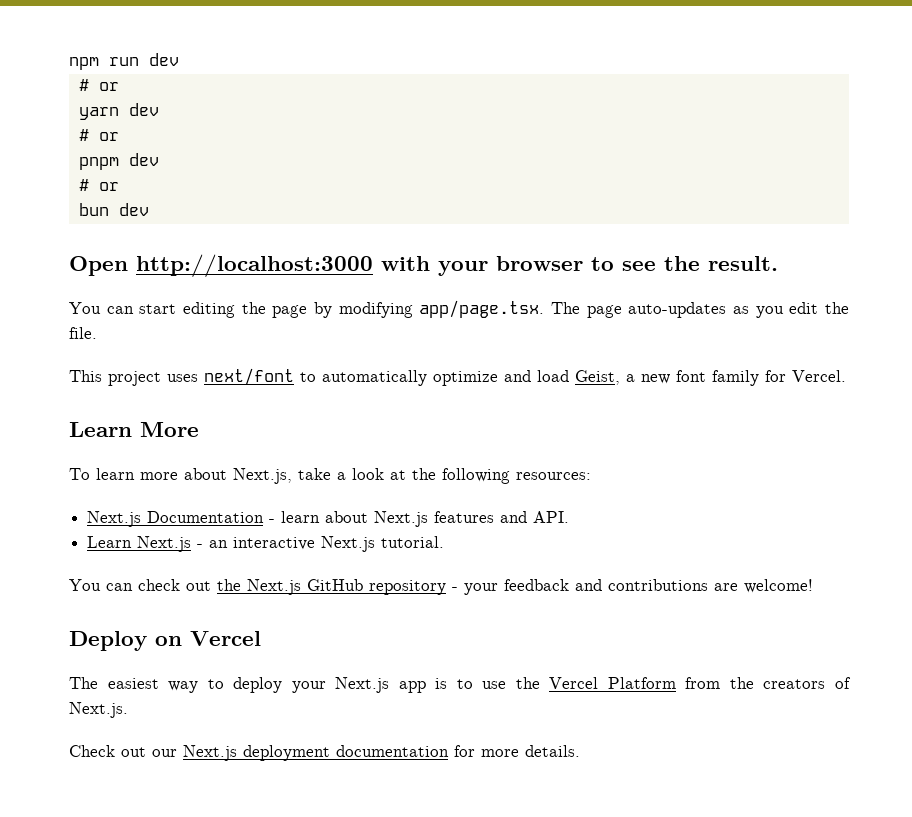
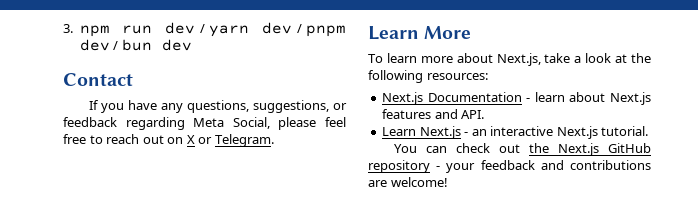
(69, 63) none -> [63,24,73,33] 3.
[78,79,119,91] // # or // -> [199,24,205,33] /
[78,129,119,141] // # or // -> [296,24,302,33] /
[78,179,119,191] // # or // -> [113,41,119,50] /
[69,254,778,277] [69,300,849,318] [69,327,97,339] [69,368,846,386] Open http://localhost:3000 with your browser to see the result. // You can start editing the page by modifying app/page.tsx. The page auto-updates as you edit the file. // This project uses next/font to automatically optimize and load Geist, a new font family for Vercel. -> [63,73,133,86] [88,100,347,113] [63,117,346,130] [63,134,274,147] Contact // If you have any questions, suggestions, or feedback regarding Meta Social, please feel free to reach out on X or Telegram.
[69,631,261,651] [69,677,851,693] [69,702,128,718] [69,745,580,761] // Deploy on Vercel // The easiest way to deploy your Next.js app is to use the Vercel Platform from the creators of Next.js. // Check out our Next.js deployment documentation for more details. -> (448, 182) none

